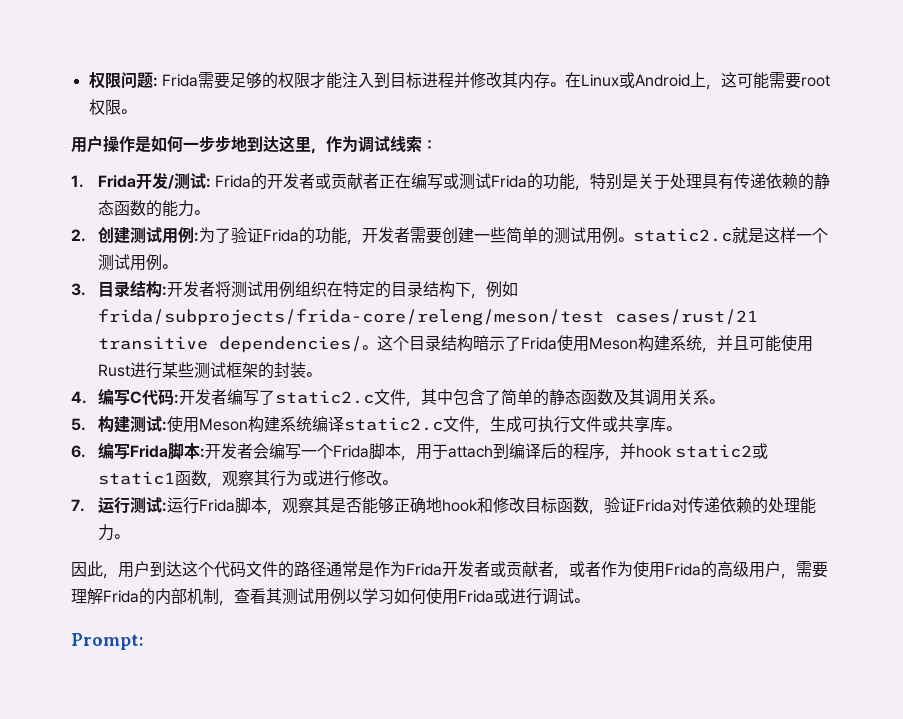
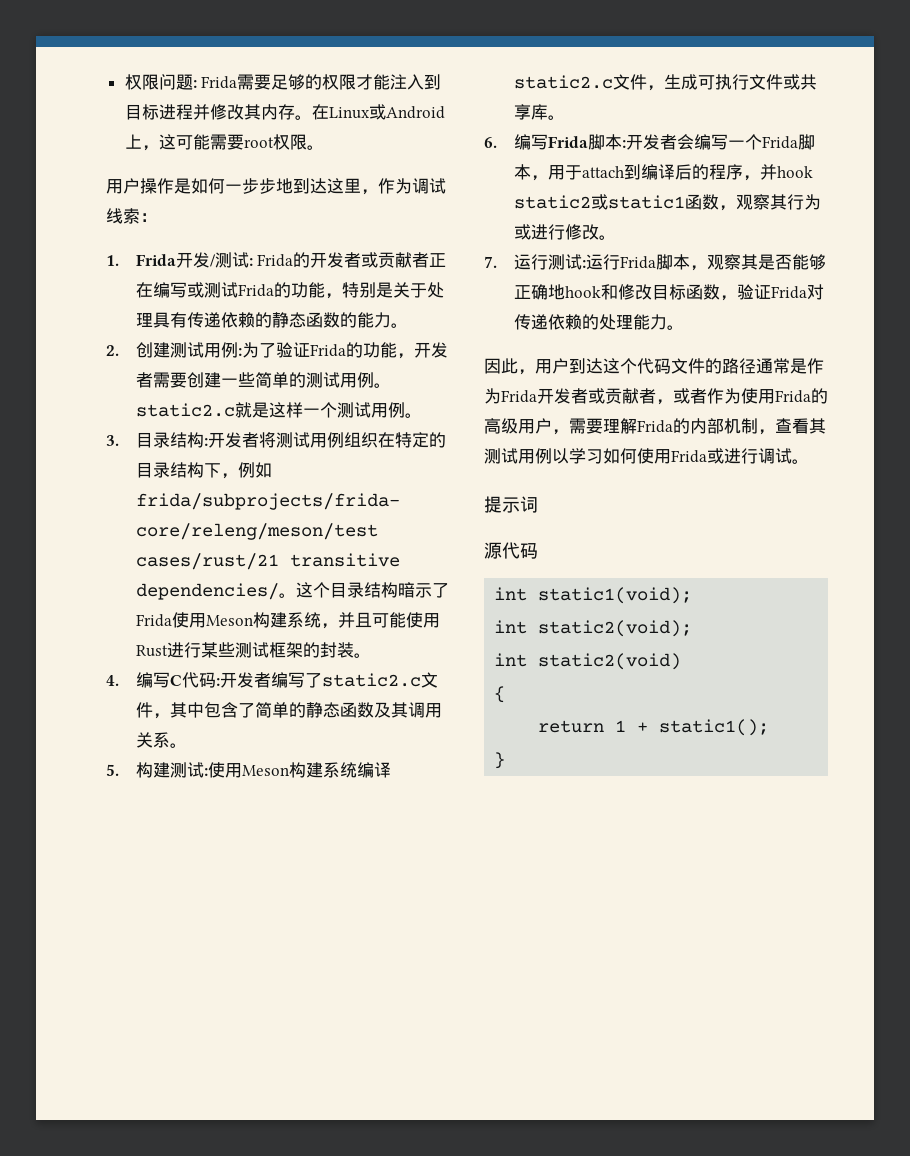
[71,633,144,650] Prompt: -> [484,496,538,513] [484,542,538,559] [494,587,693,604] [494,620,693,637] [494,653,682,670] [494,686,506,703] [538,719,770,736] [494,752,506,769] 提示词 // 源代码 // int static1(void); // int static2(void); // int static2(void) // { // return 1 + static1(); // }

